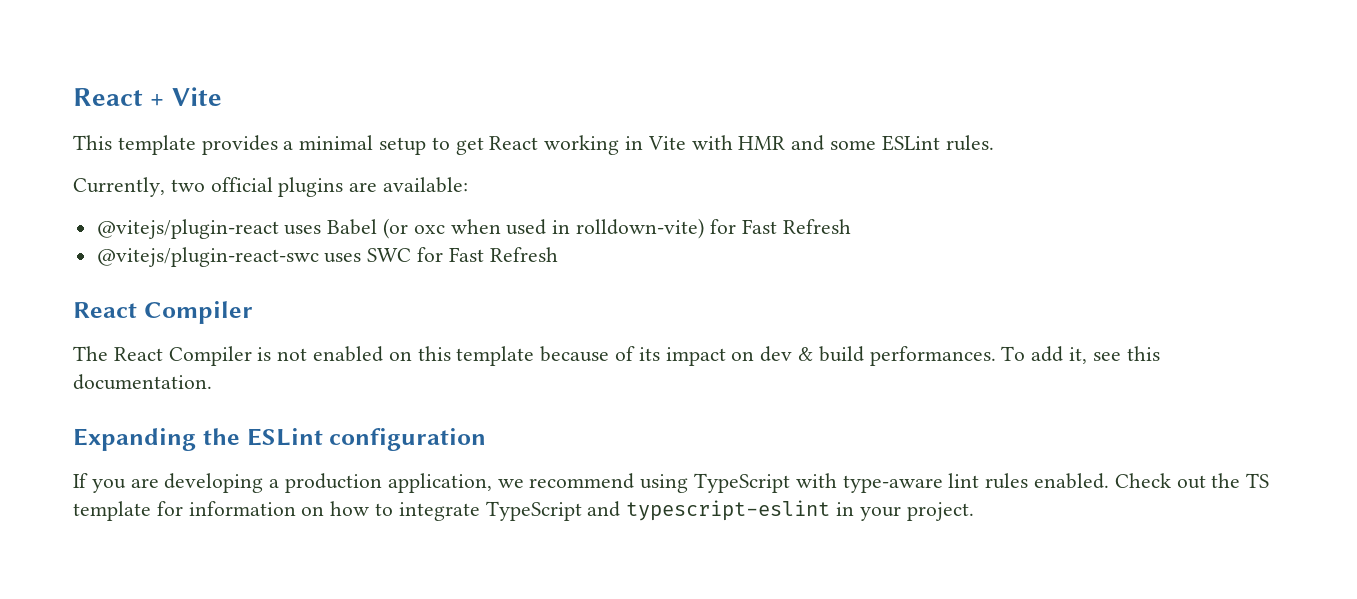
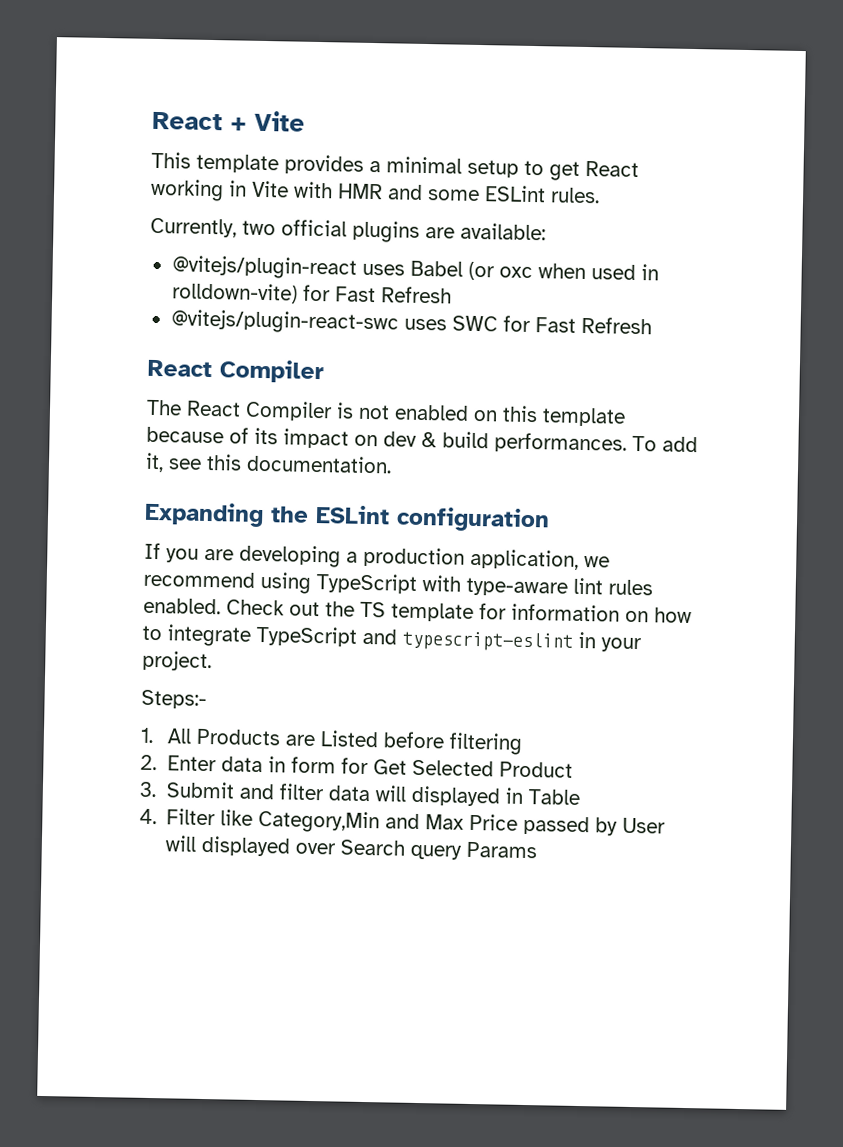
(974, 511) none -> [141,689,207,710] [140,727,523,755] [140,754,573,778] [139,781,580,807] [139,808,667,836] [165,835,538,860] // Steps:- // 1. All Products are Listed before filtering // 2. Enter data in form for Get Selected Product // 3. Submit and filter data will displayed in Table // 4. Filter like Category,Min and Max Price passed by User will displayed over Search query Params

